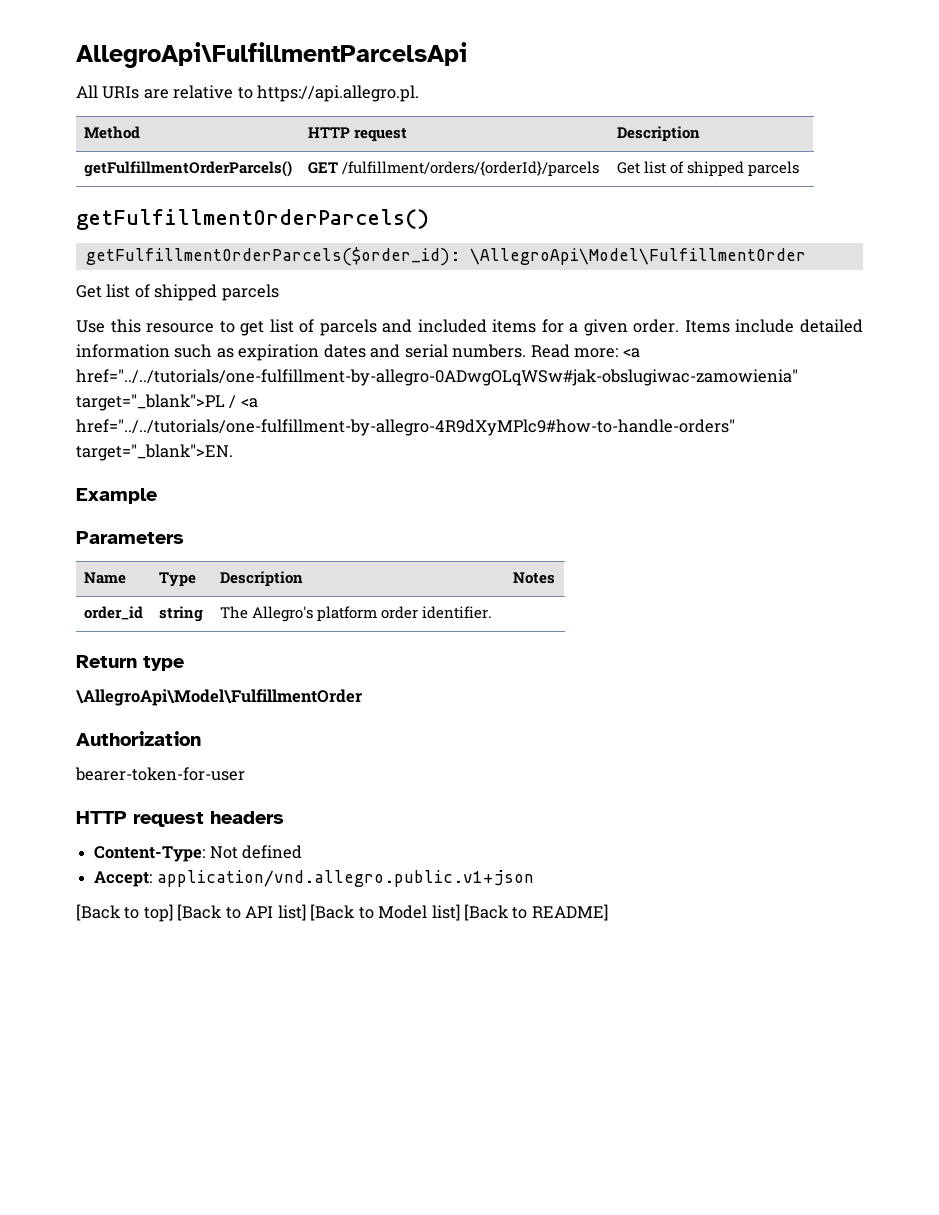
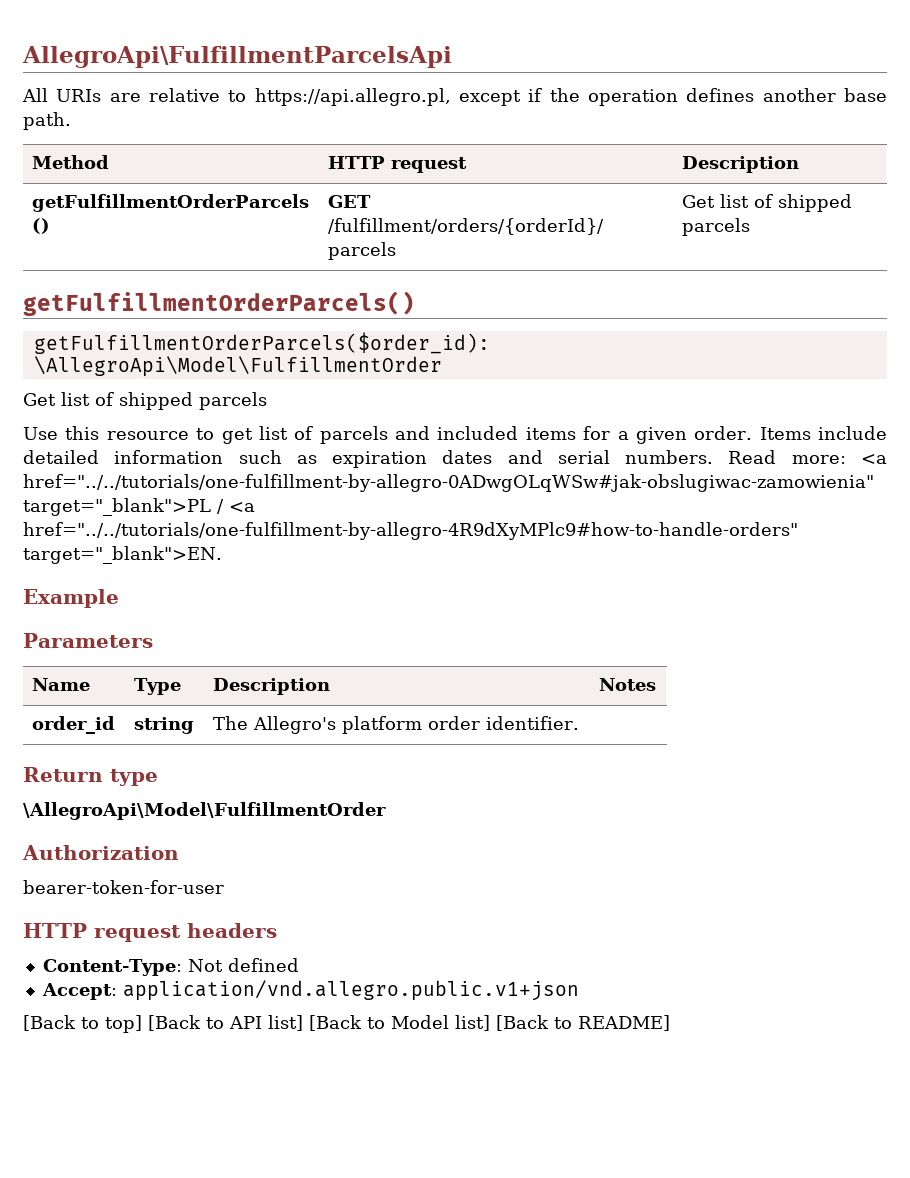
[257,85,420,102] https://api.allegro.pl. -> [254,88,888,106] [23,112,71,130] https://api.allegro.pl, except if the operation defines another base path.

